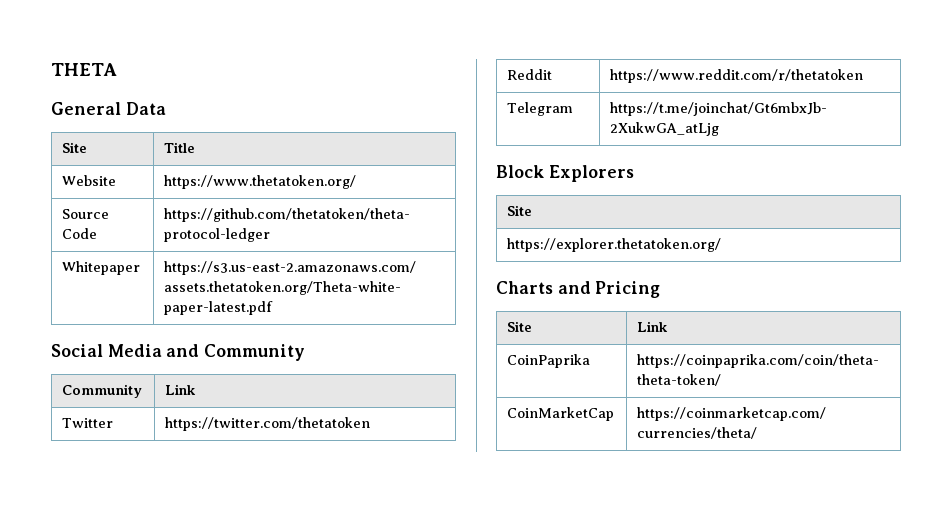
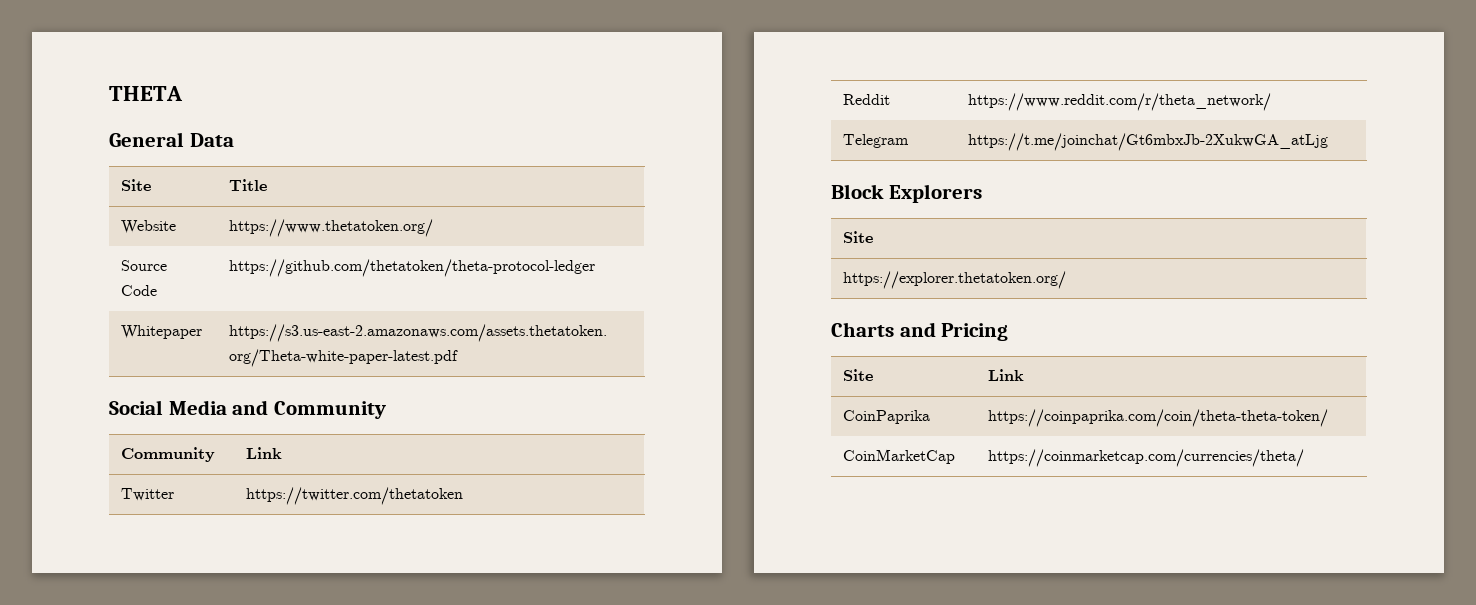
[610,69,864,83] https://www.reddit.com/r/thetatoken -> [967,93,1271,111] https://www.reddit.com/r/theta_network/

